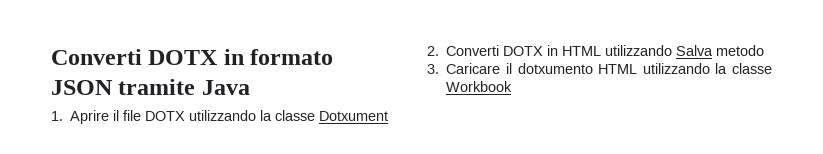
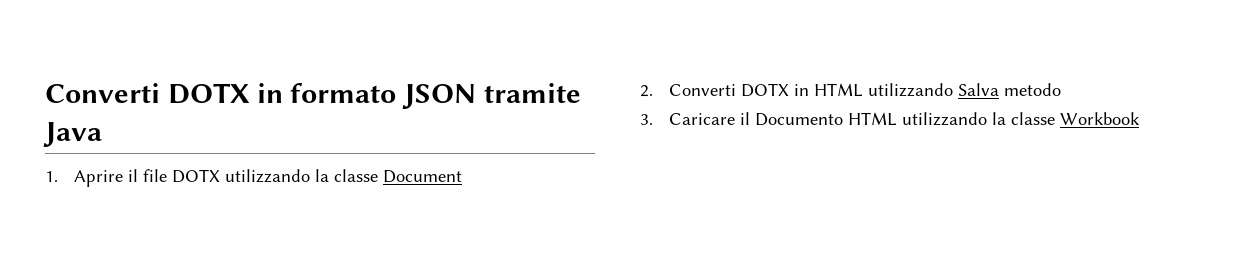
[319,111,389,121] Dotxument -> [383,170,463,183] Document
[517,63,593,74] dotxumento -> [755,113,844,126] Documento

